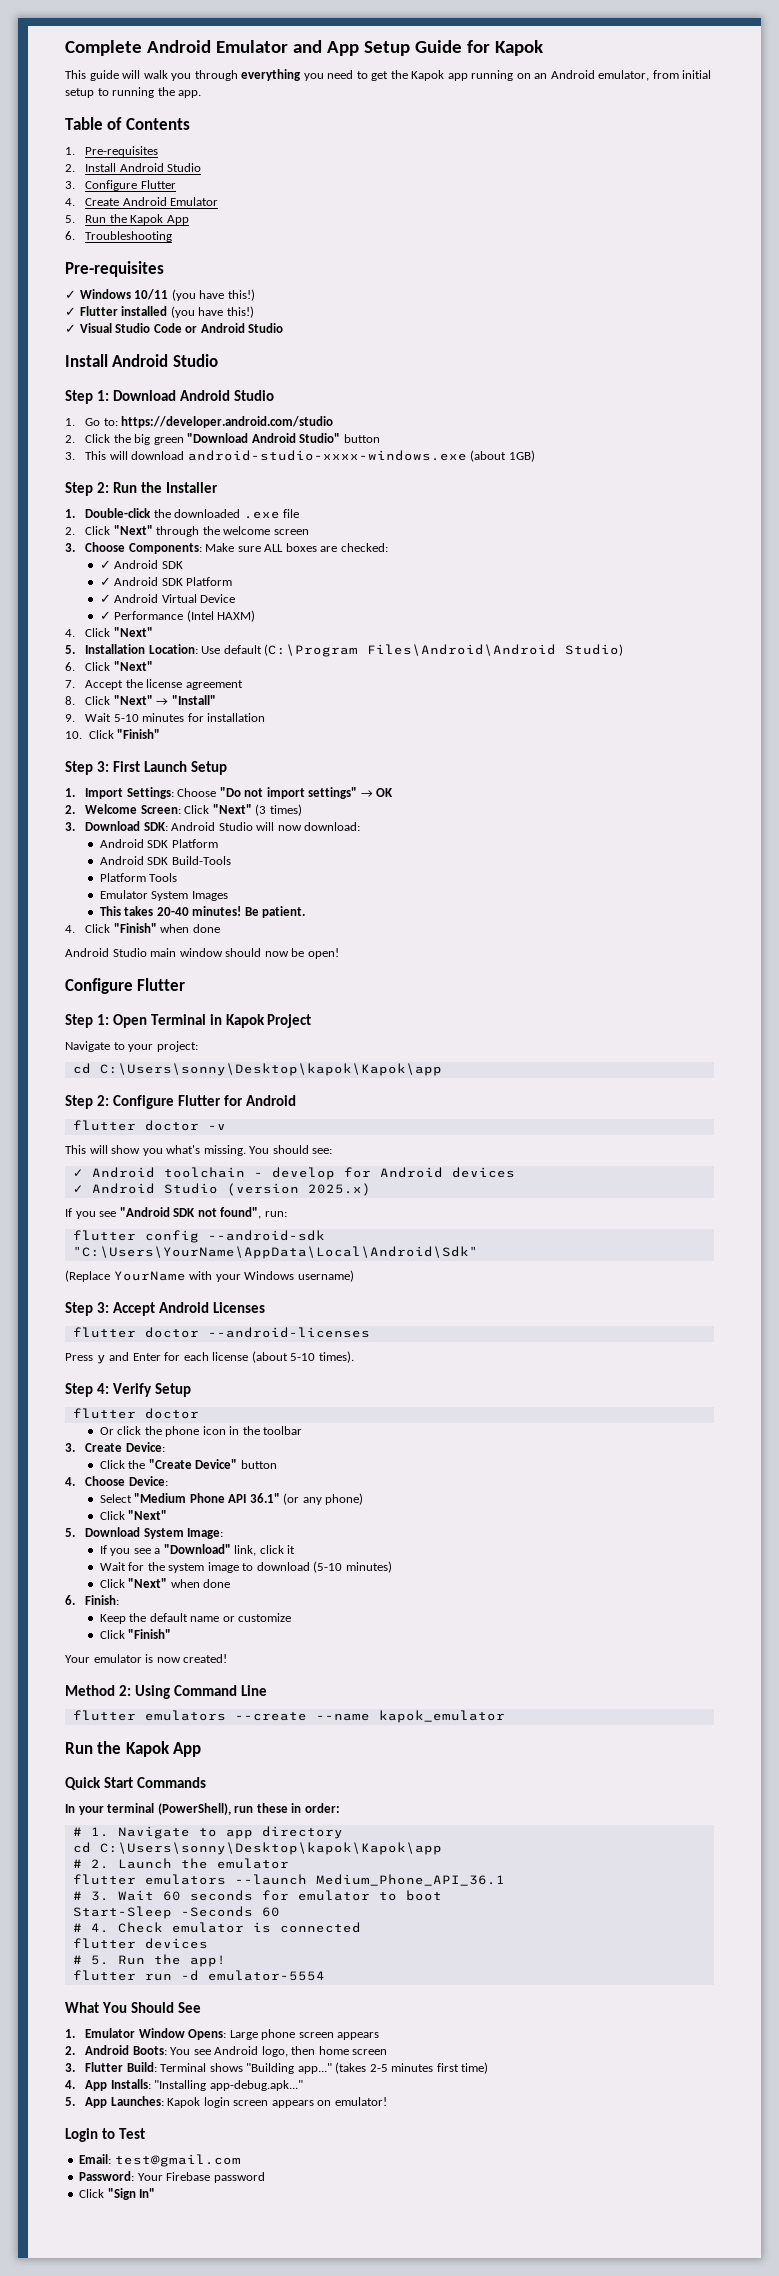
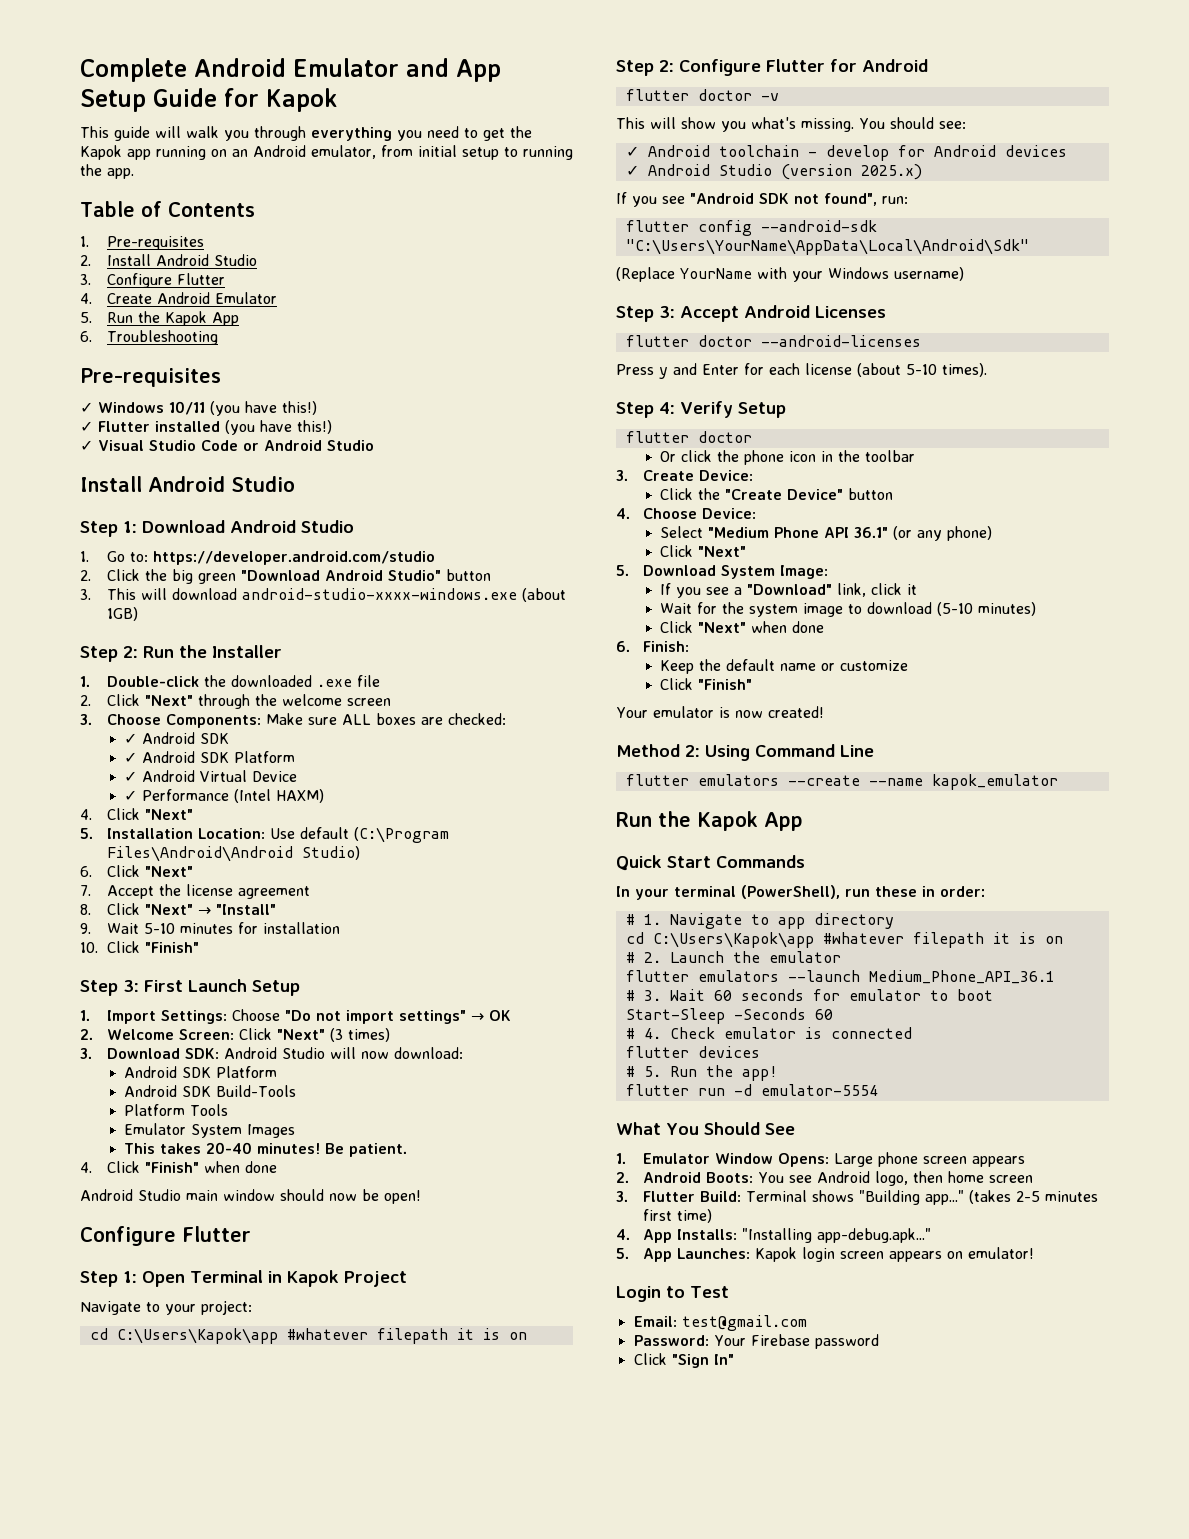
[99,1063,442,1076] C:\Users\sonny\Desktop\kapok\Kapok\app -> [116,1328,527,1344] C:\Users\Kapok\app #whatever filepath it is on
[99,1842,442,1855] C:\Users\sonny\Desktop\kapok\Kapok\app -> [652,932,1063,948] C:\Users\Kapok\app #whatever filepath it is on

